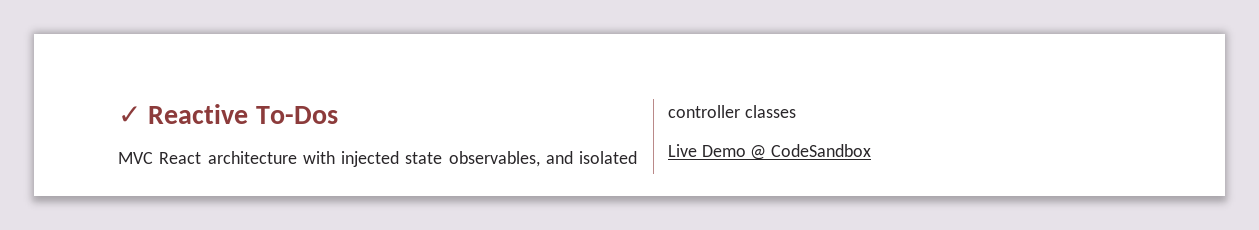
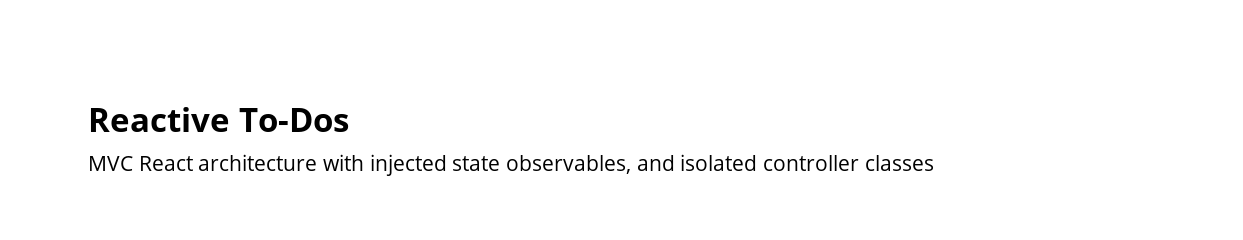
[118,106,141,124] ✓ -> (88, 119) none
[668,144,872,160] // Live Demo @ CodeSandbox -> (934, 163) none

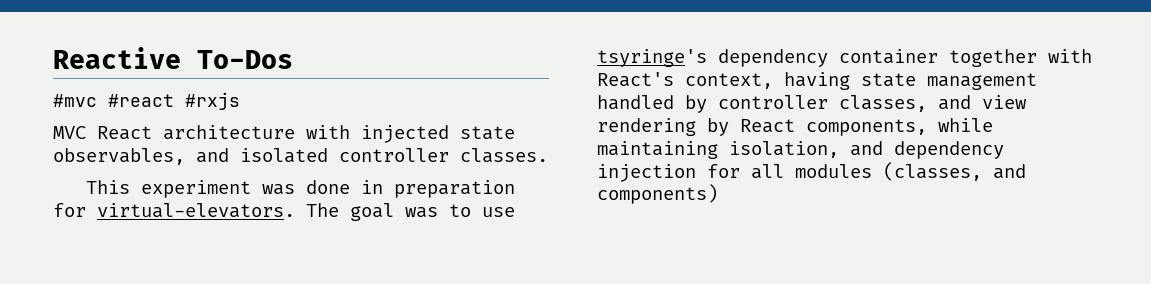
(349, 120) none -> [53,92,240,110] // #mvc #react #rxjs
[864,155,934,171] classes -> [460,148,548,163] [85,180,515,198] [53,203,515,221] [597,49,1092,67] [597,72,1037,90] [597,95,1027,113] [597,118,993,136] [597,141,1004,159] [597,162,1026,182] [597,184,718,204] classes. // This experiment was done in preparation for virtual-elevators. The goal was to use tsyringe's dependency container together with React's context, having state management handled by controller classes, and view rendering by React components, while maintaining isolation, and dependency injection for all modules (classes, and components)

